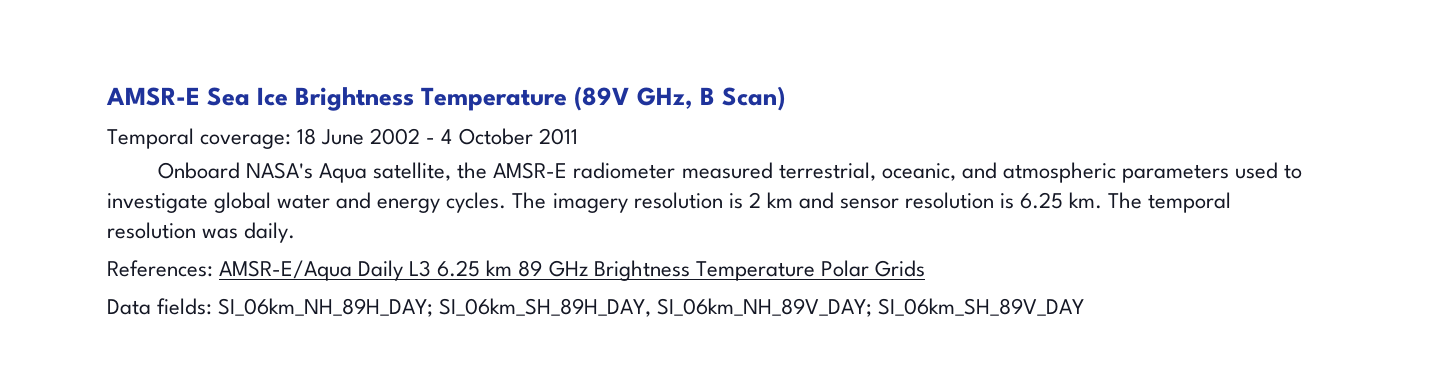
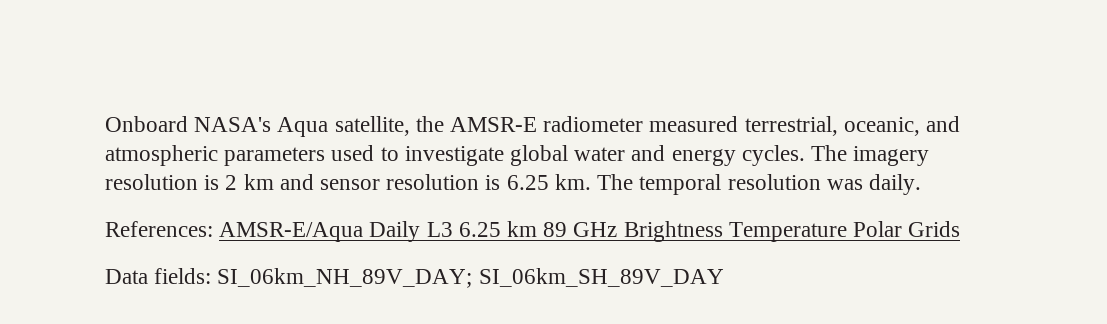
[106,86,786,111] [107,128,578,149] AMSR-E Sea Ice Brightness Temperature (89V GHz, B Scan) // Temporal coverage: 18 June 2002 - 4 October 2011 // -> (105, 124) none
[218,298,652,317] SI_06km_NH_89H_DAY; SI_06km_SH_89H_DAY, -> (212, 276) none

